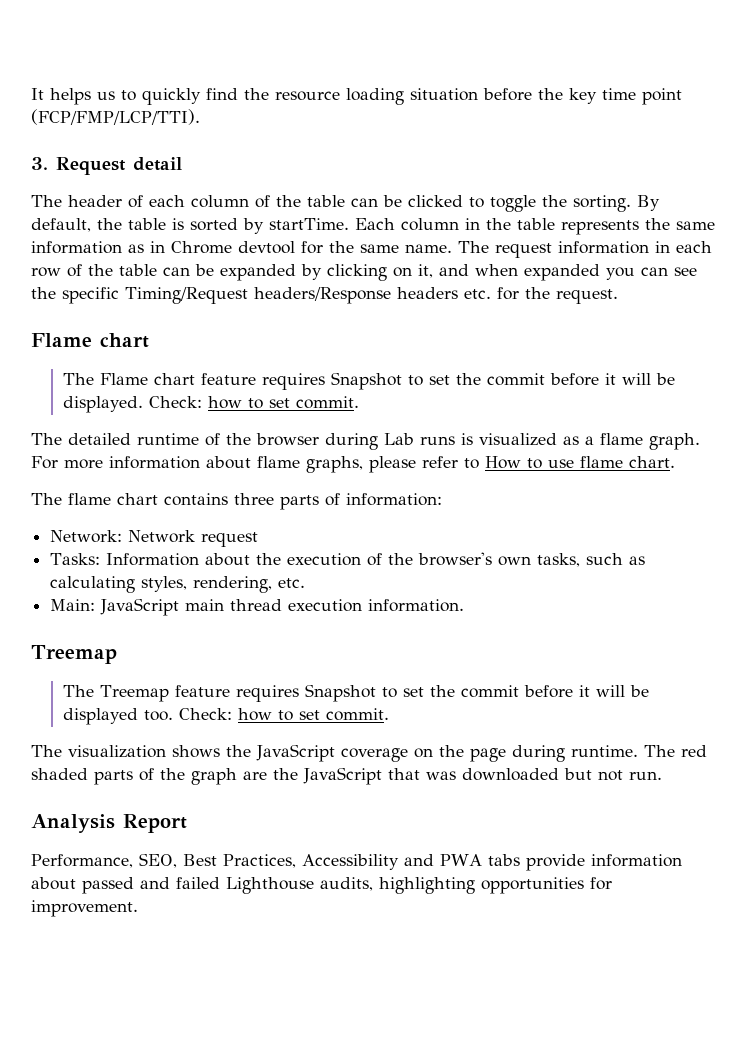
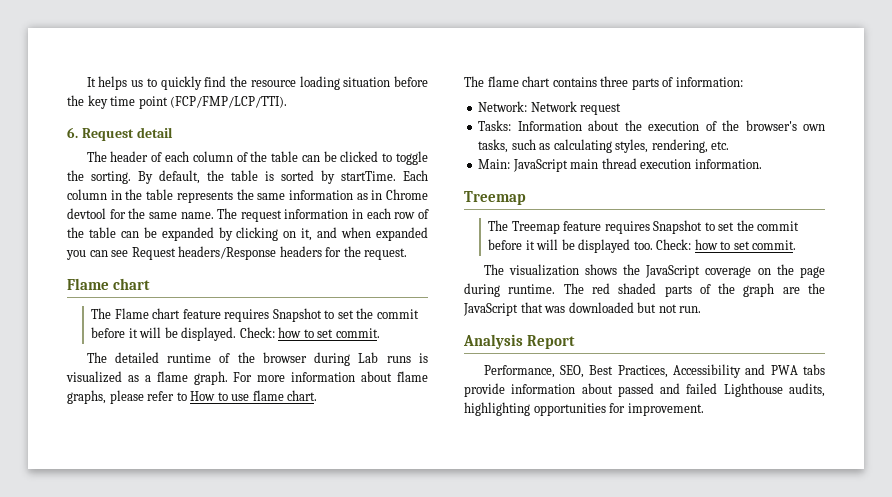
[31,157,48,170] 3. -> [67,127,78,138] 6.
[31,287,248,304] the specific Timing/Request -> [131,247,176,260] Request
[464,289,491,299] etc. -> (322, 251) none

